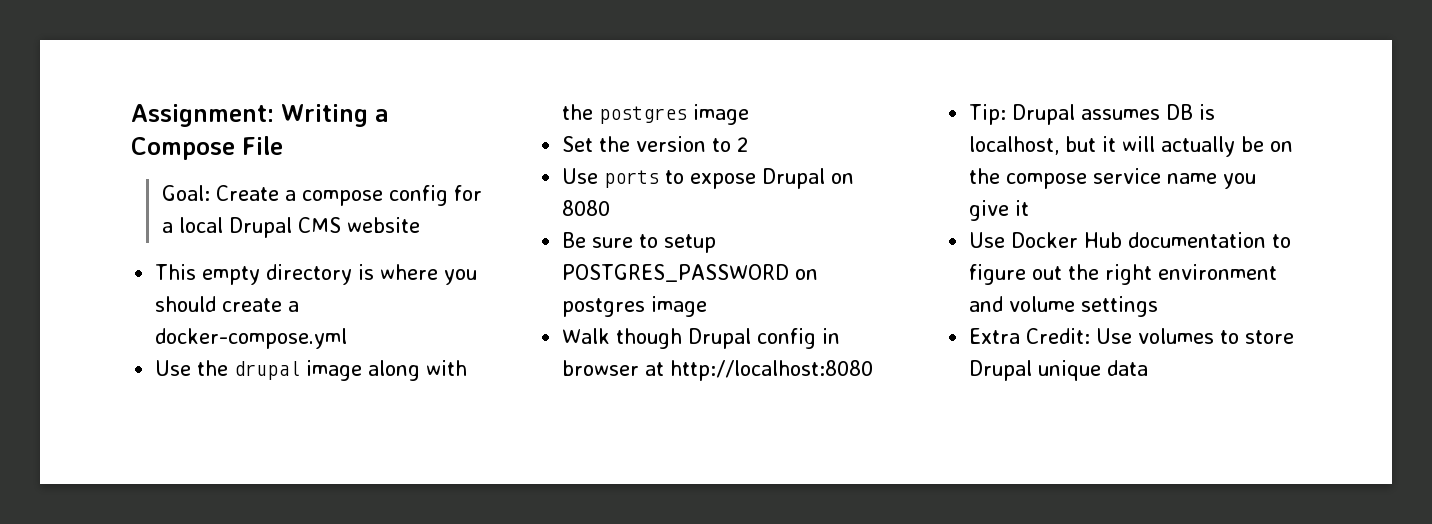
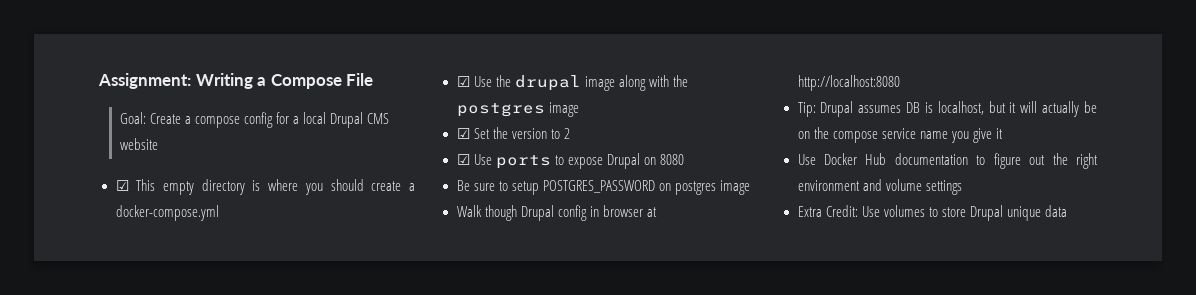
(420, 225) none -> [115,180,129,191] ☑
(348, 338) none -> [456,76,470,87] ☑
(750, 114) none -> [456,128,470,139] ☑
(749, 144) none -> [456,154,470,165] ☑

